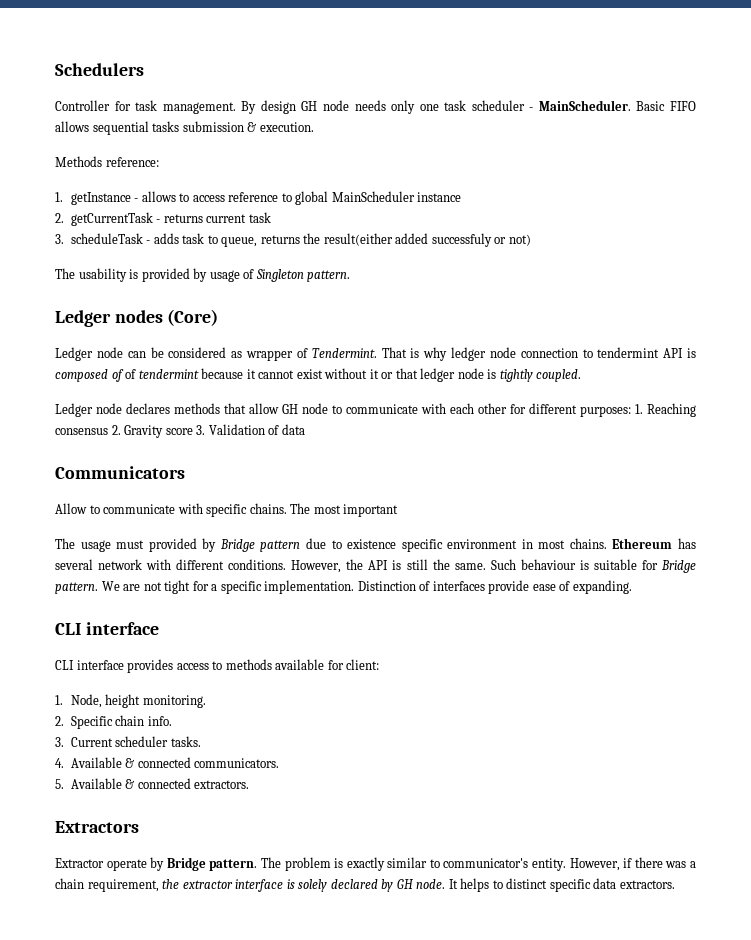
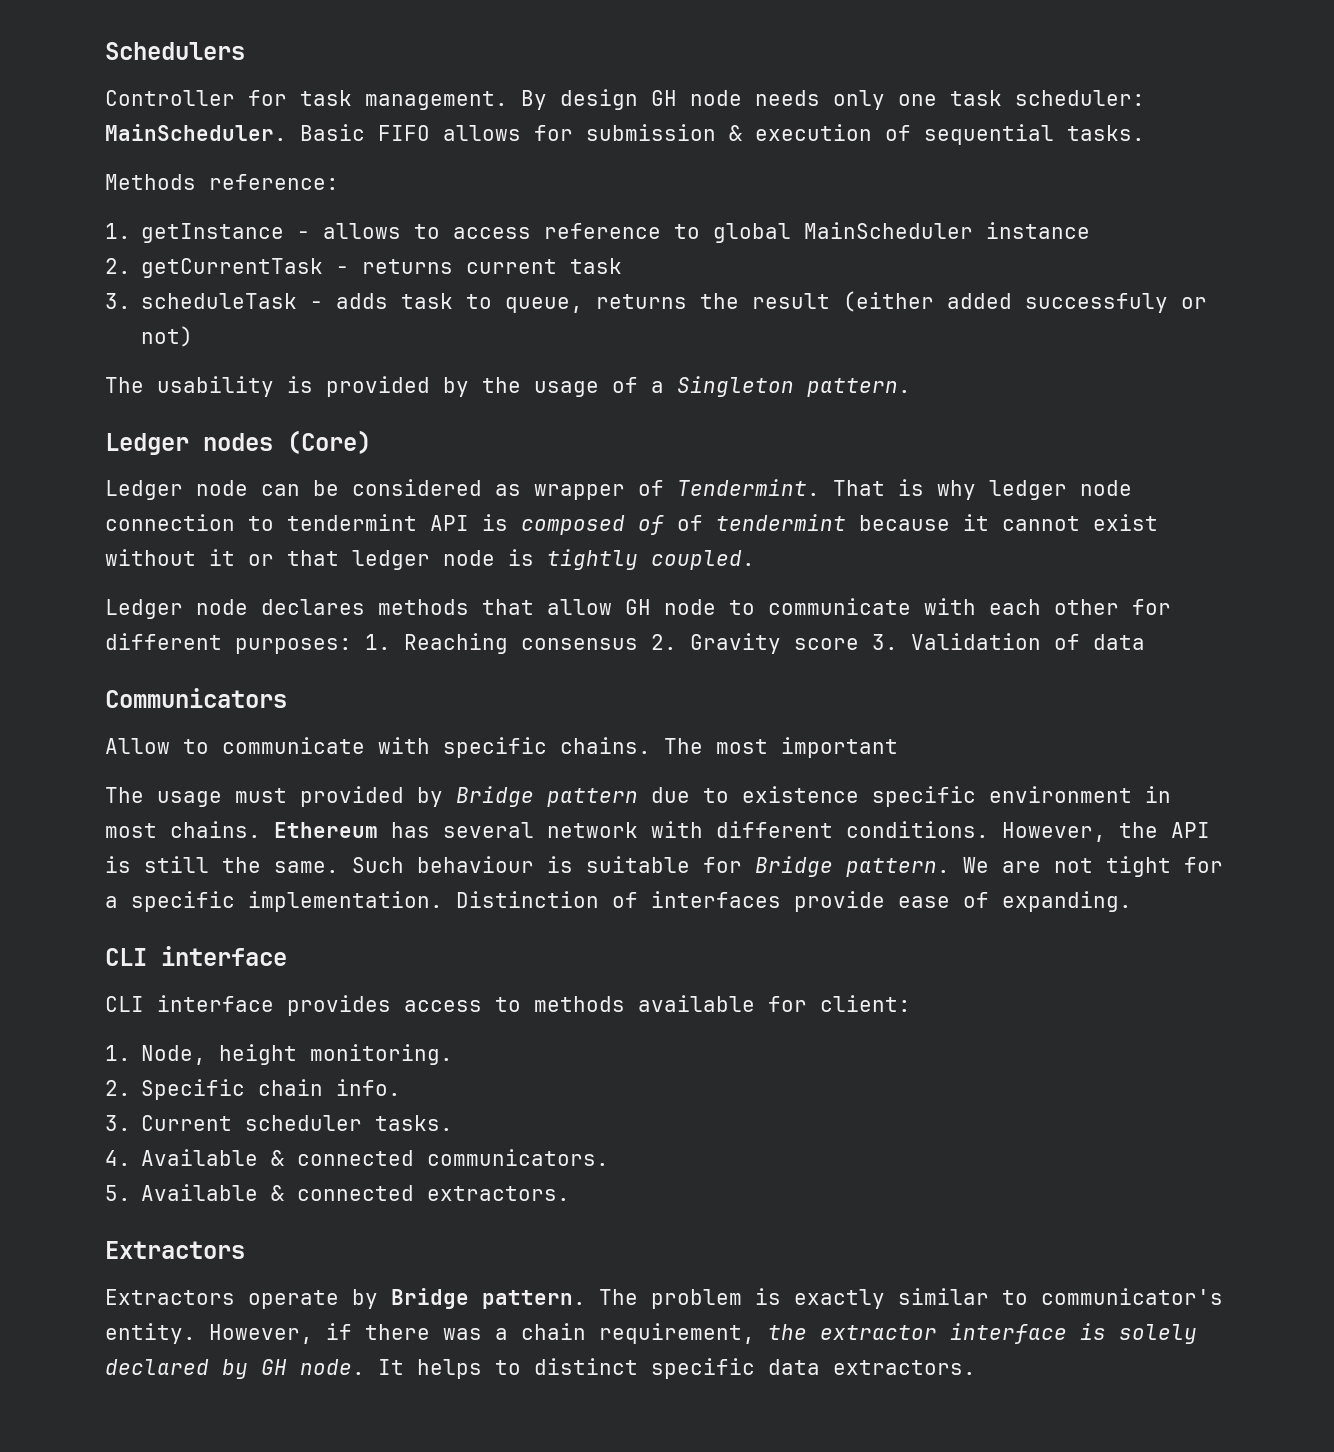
[471,100,534,111] scheduler - -> [1015,90,1145,106] scheduler:
[92,121,314,135] sequential tasks submission & execution. -> [534,124,1145,145] for submission & execution of sequential tasks.
[323,233,393,246] result(either -> [752,291,935,312] result (either
(208, 275) none -> [482,377,521,393] the
(255, 274) none -> [651,381,664,393] a
[55,858,104,868] Extractor -> [105,1289,235,1305] Extractors

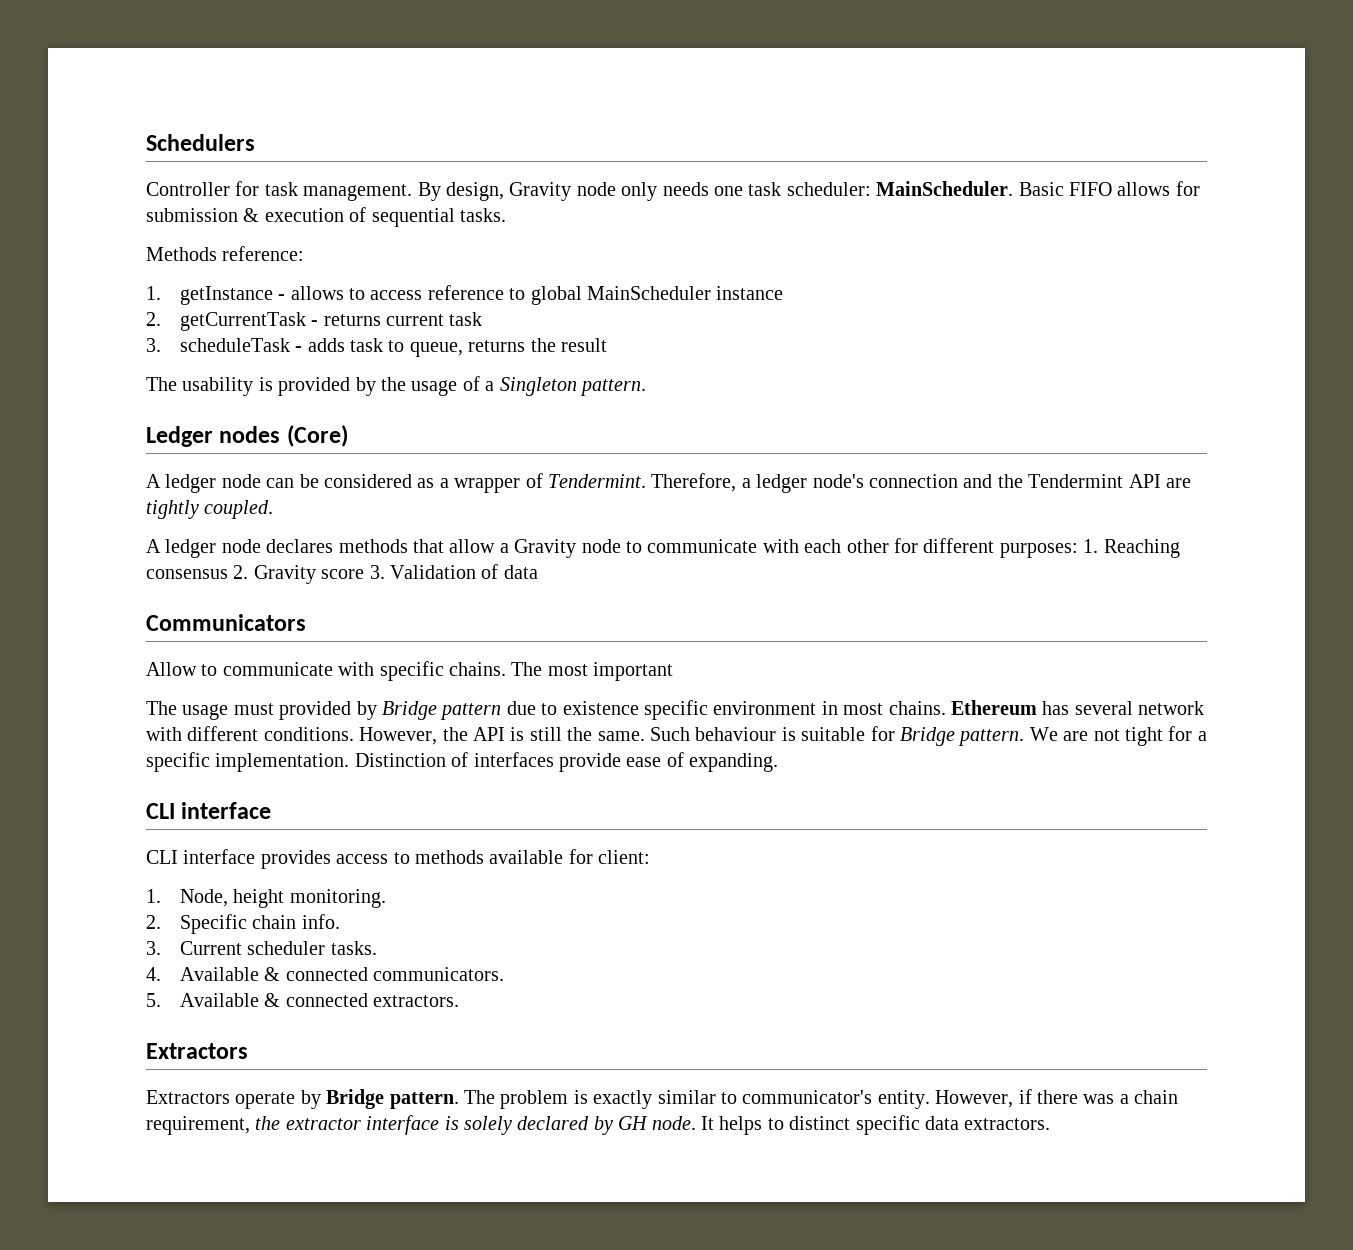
[560,89,885,110] design GH node needs only -> [446,182,709,201] design, Gravity node only needs
[843,291,1208,313] [141,326,194,347] (either added successfuly or not) -> (607, 345) none
[105,480,183,500] Ledger -> [146,474,217,493] A ledger
(521, 490) none -> [439,478,449,488] a
[833,479,1132,500] [105,514,1158,535] [105,549,534,570] That is why ledger node connection to tendermint API is composed of of tendermint because it cannot exist without it or that ledger node is -> [651,473,1191,493] Therefore, a ledger node's connection and the Tendermint API are
[105,599,183,619] Ledger -> [146,539,217,558] A ledger
[625,599,651,615] GH -> [499,539,577,558] a Gravity

